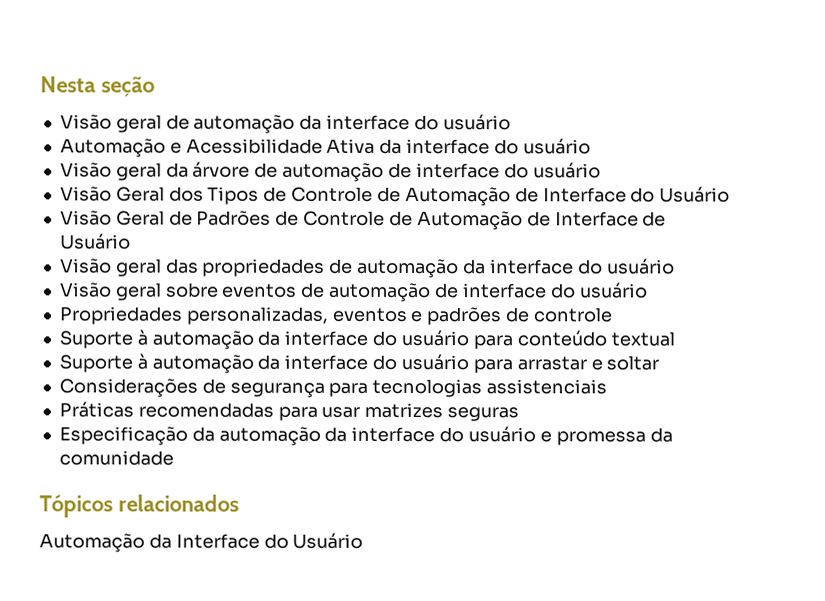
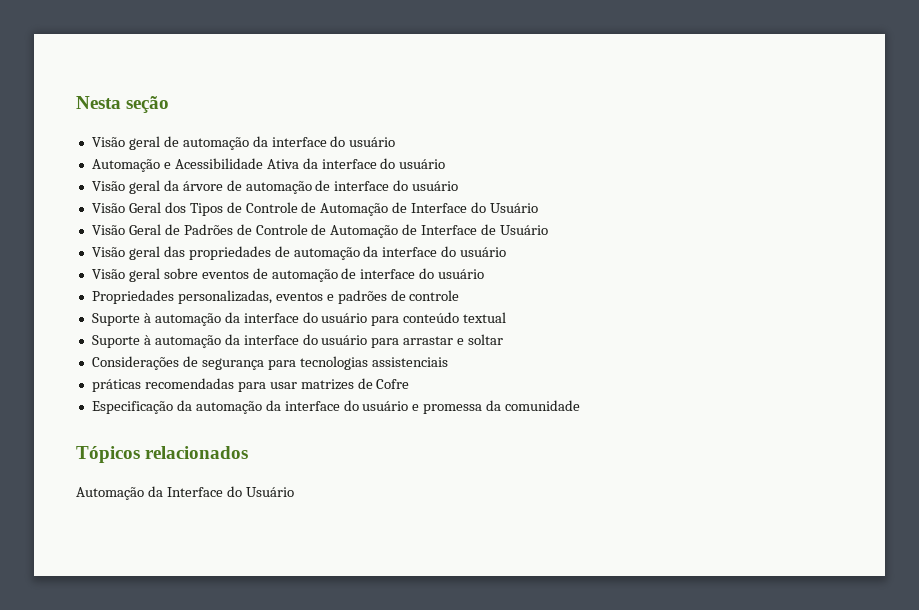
[58,401,134,418] Práticas -> [91,379,141,392] práticas
[447,407,520,422] seguras -> [357,378,410,389] de Cofre

